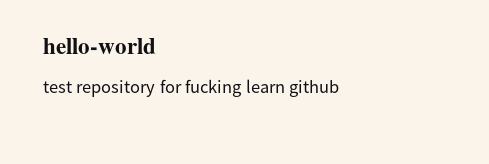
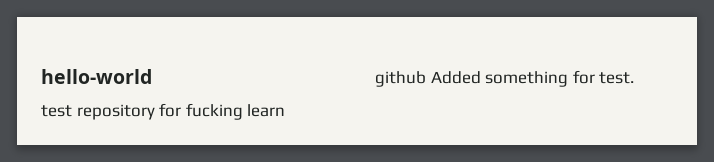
(340, 88) none -> [430,70,635,87] Added something for test.

